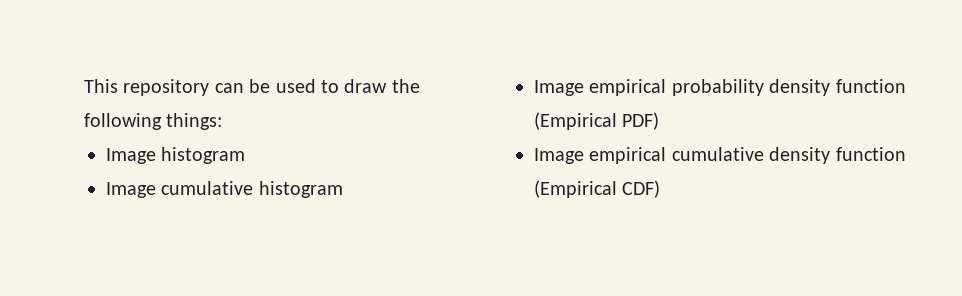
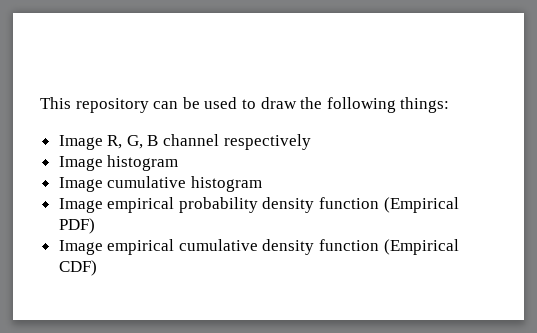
(223, 121) none -> [58,134,311,150] // Image R, G, B channel respectively

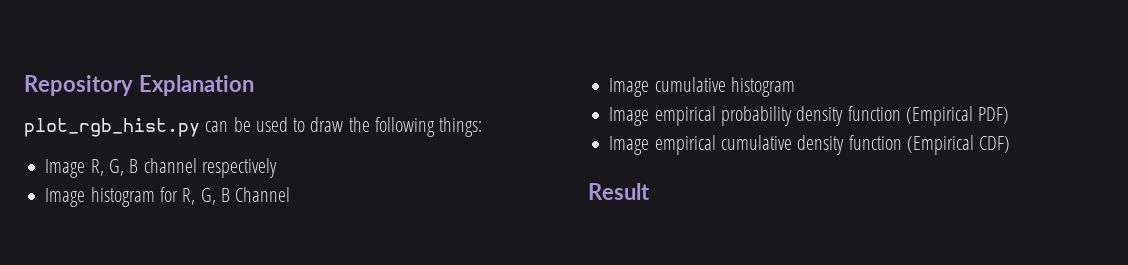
[40,97,149,113] This repository -> [24,75,254,96] [24,118,200,137] Repository Explanation // plot_rgb_hist.py
(179, 163) none -> [159,187,291,205] for R, G, B Channel
(97, 268) none -> [588,183,650,200] // Result

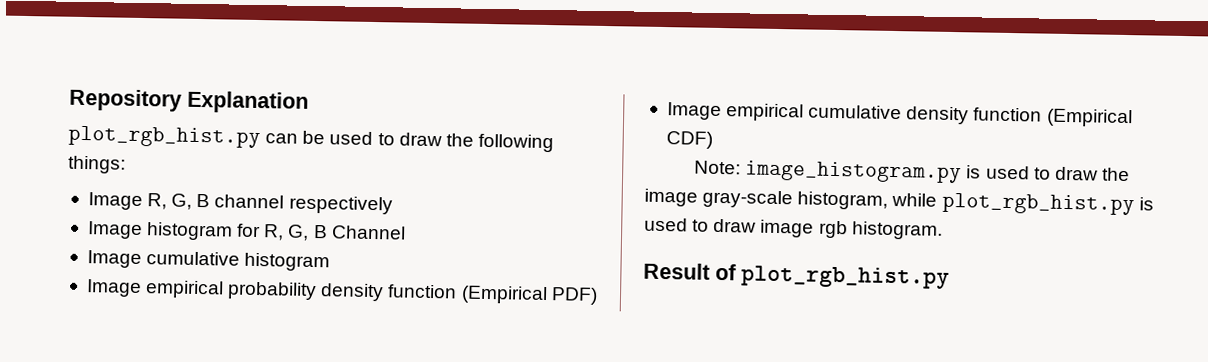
(1011, 144) none -> [694,160,1130,184] [644,188,1154,216] [644,217,943,240] // Note: image_histogram.py is used to draw the image gray-scale histogram, while plot_rgb_hist.py is used to draw image rgb histogram.
(650, 191) none -> [715,263,950,289] of plot_rgb_hist.py

